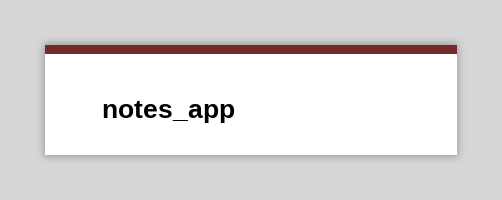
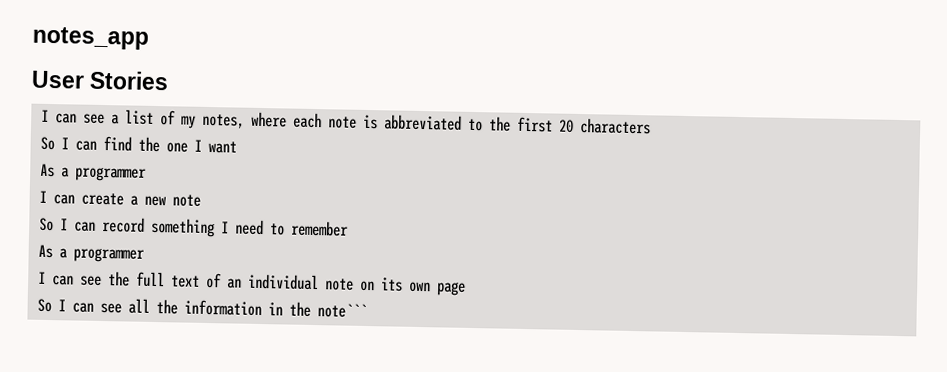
(235, 112) none -> [31,70,170,91] [40,109,651,135] [39,136,237,154] [39,163,147,182] [38,190,201,207] [38,216,349,238] [37,244,145,263] [37,271,466,296] [36,298,367,319] // User Stories // I can see a list of my notes, where each note is abbreviated to the first 20 characters // So I can find the one I want // As a programmer // I can create a new note // So I can record something I need to remember // As a programmer // I can see the full text of an individual note on its own page // So I can see all the information in the note```

